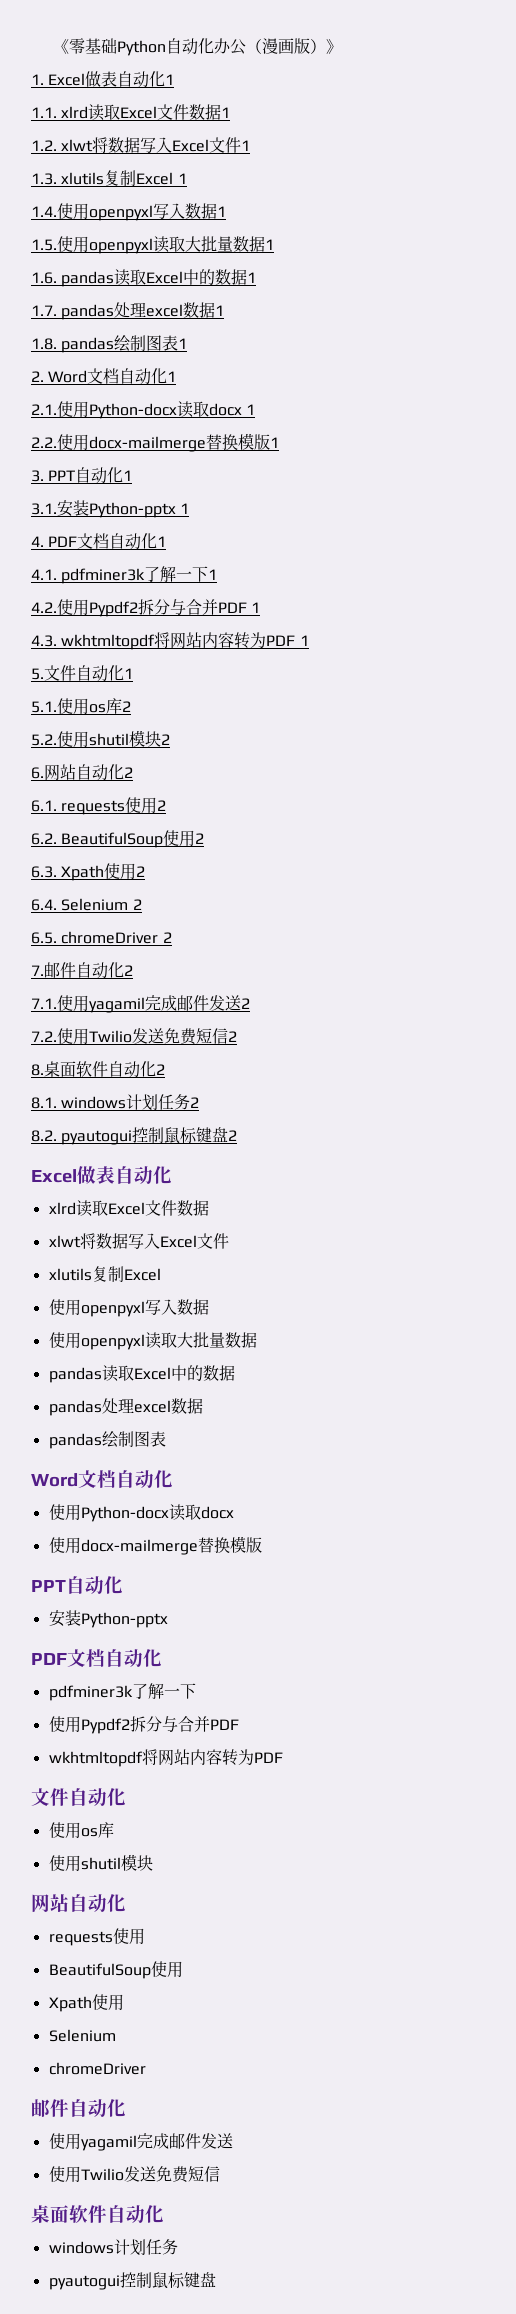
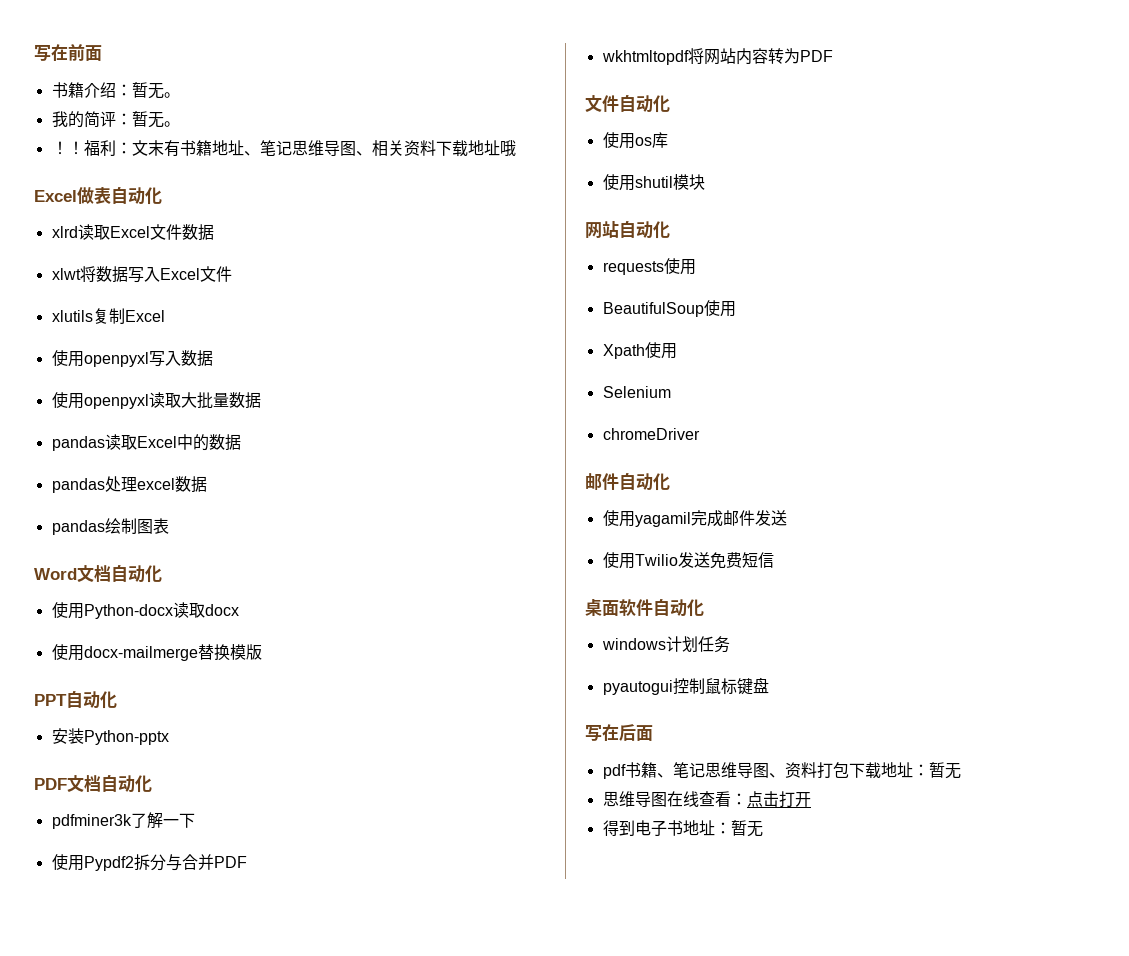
[53,38,343,56] [31,71,175,88] [31,104,231,121] [31,137,251,153] [31,170,187,186] [31,203,226,221] [31,236,274,254] [31,269,257,287] [31,302,225,320] [31,335,188,353] [31,368,177,385] [31,401,256,419] [31,433,279,452] [31,467,133,484] [31,500,190,518] [31,533,167,550] [31,566,218,584] [31,599,261,617] [31,632,309,650] [31,665,133,682] [31,698,131,715] [31,730,170,748] [31,764,133,781] [31,797,167,815] [31,830,205,848] [31,863,146,881] [31,898,142,911] [31,931,172,944] [31,962,133,979] [31,995,250,1013] [31,1028,237,1045] [31,1061,165,1078] [31,1094,200,1111] [31,1127,238,1145] 《零基础Python自动化办公（漫画版）》 // 1. Excel做表自动化1 // 1.1. xlrd读取Excel文件数据1 // 1.2. xlwt将数据写入Excel文件1 // 1.3. xlutils复制Excel 1 // 1.4.使用openpyxl写入数据1 // 1.5.使用openpyxl读取大批量数据1 // 1.6. pandas读取Excel中的数据1 // 1.7. pandas处理excel数据1 // 1.8. pandas绘制图表1 // 2. Word文档自动化1 // 2.1.使用Python-docx读取docx 1 // 2.2.使用docx-mailmerge替换模版1 // 3. PPT自动化1 // 3.1.安装Python-pptx 1 // 4. PDF文档自动化1 // 4.1. pdfminer3k了解一下1 // 4.2.使用Pypdf2拆分与合并PDF 1 // 4.3. wkhtmltopdf将网站内容转为PDF 1 // 5.文件自动化1 // 5.1.使用os库2 // 5.2.使用shutil模块2 // 6.网站自动化2 // 6.1. requests使用2 // 6.2. BeautifulSoup使用2 // 6.3. Xpath使用2 // 6.4. Selenium 2 // 6.5. chromeDriver 2 // 7.邮件自动化2 // 7.1.使用yagamil完成邮件发送2 // 7.2.使用Twilio发送免费短信2 // 8.桌面软件自动化2 // 8.1. windows计划任务2 // 8.2. pyautogui控制鼠标键盘2 -> [34,44,102,61] [51,82,180,99] [51,111,180,128] [51,140,516,157] 写在前面 // 书籍介绍：暂无。 // 我的简评：暂无。 // ！！福利：文末有书籍地址、笔记思维导图、相关资料下载地址哦
(216, 2279) none -> [585,724,653,741] [602,762,961,779] [602,791,811,807] [602,820,763,837] // 写在后面 // pdf书籍、笔记思维导图、资料打包下载地址：暂无 // 思维导图在线查看：点击打开 // 得到电子书地址：暂无

